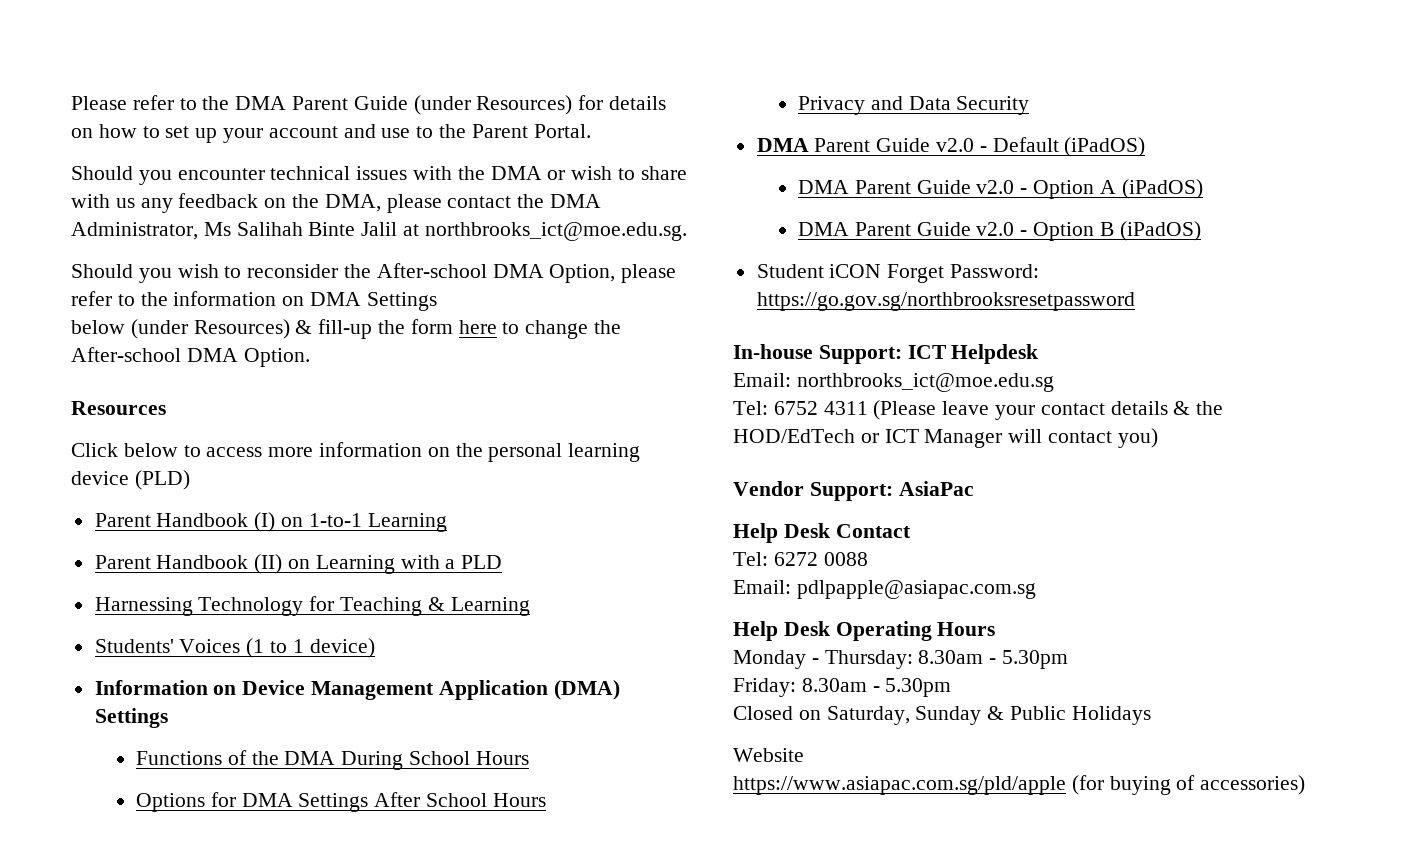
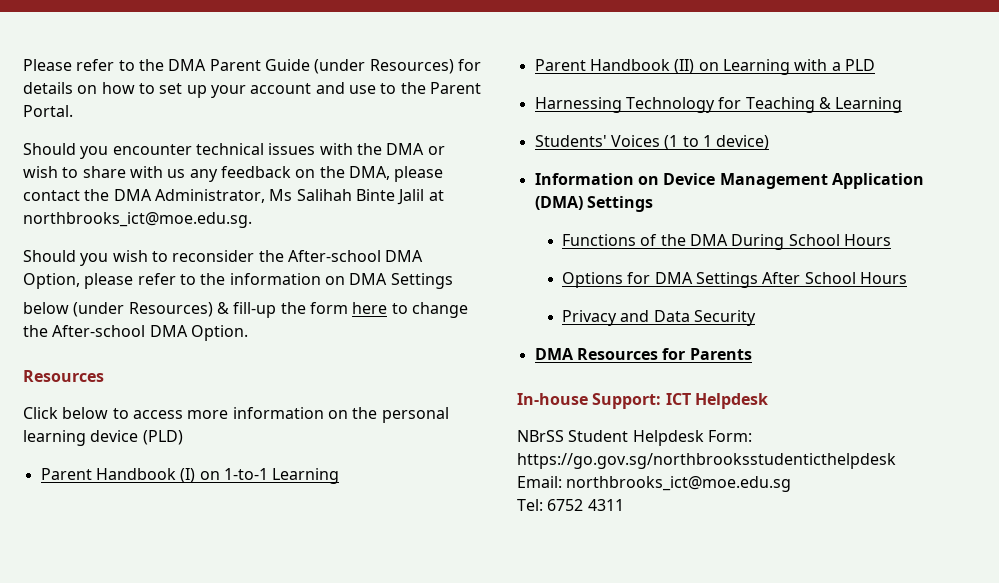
[814,137,1146,157] [798,179,1203,199] [798,221,1201,241] [756,264,1040,283] [756,292,1135,311] Parent Guide v2.0 - Default (iPadOS) // DMA Parent Guide v2.0 - Option A (iPadOS) // DMA Parent Guide v2.0 - Option B (iPadOS) // Student iCON Forget Password: https://go.gov.sg/northbrooksresetpassword -> [576,348,752,360] Resources for Parents
(1039, 354) none -> [517,430,752,446] [517,453,896,469] // NBrSS Student Helpdesk Form: https://go.gov.sg/northbrooksstudenticthelpdesk
[873,400,1224,420] [733,428,1158,448] [733,481,974,501] [733,523,911,543] [733,552,868,566] [733,580,1036,599] [733,621,996,641] [733,650,1069,669] [733,678,952,697] [733,706,1151,725] [733,748,804,762] [733,775,1306,795] (Please leave your contact details & the HOD/EdTech or ICT Manager will contact you) // Vendor Support: AsiaPac // Help Desk Contact // Tel: 6272 0088 // Email: pdlpapple@asiapac.com.sg // Help Desk Operating Hours // Monday - Thursday: 8.30am - 5.30pm // Friday: 8.30am - 5.30pm // Closed on Saturday, Sunday & Public Holidays // Website // https://www.asiapac.com.sg/pld/apple (for buying of accessories) -> (624, 505) none

